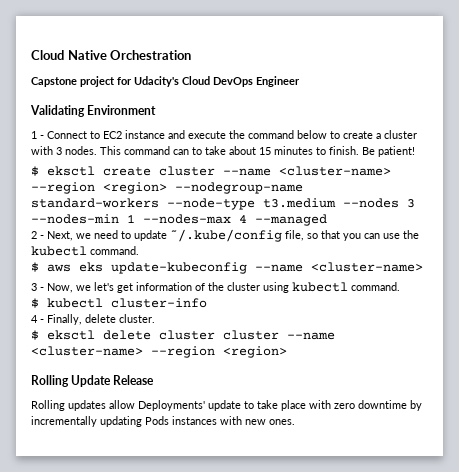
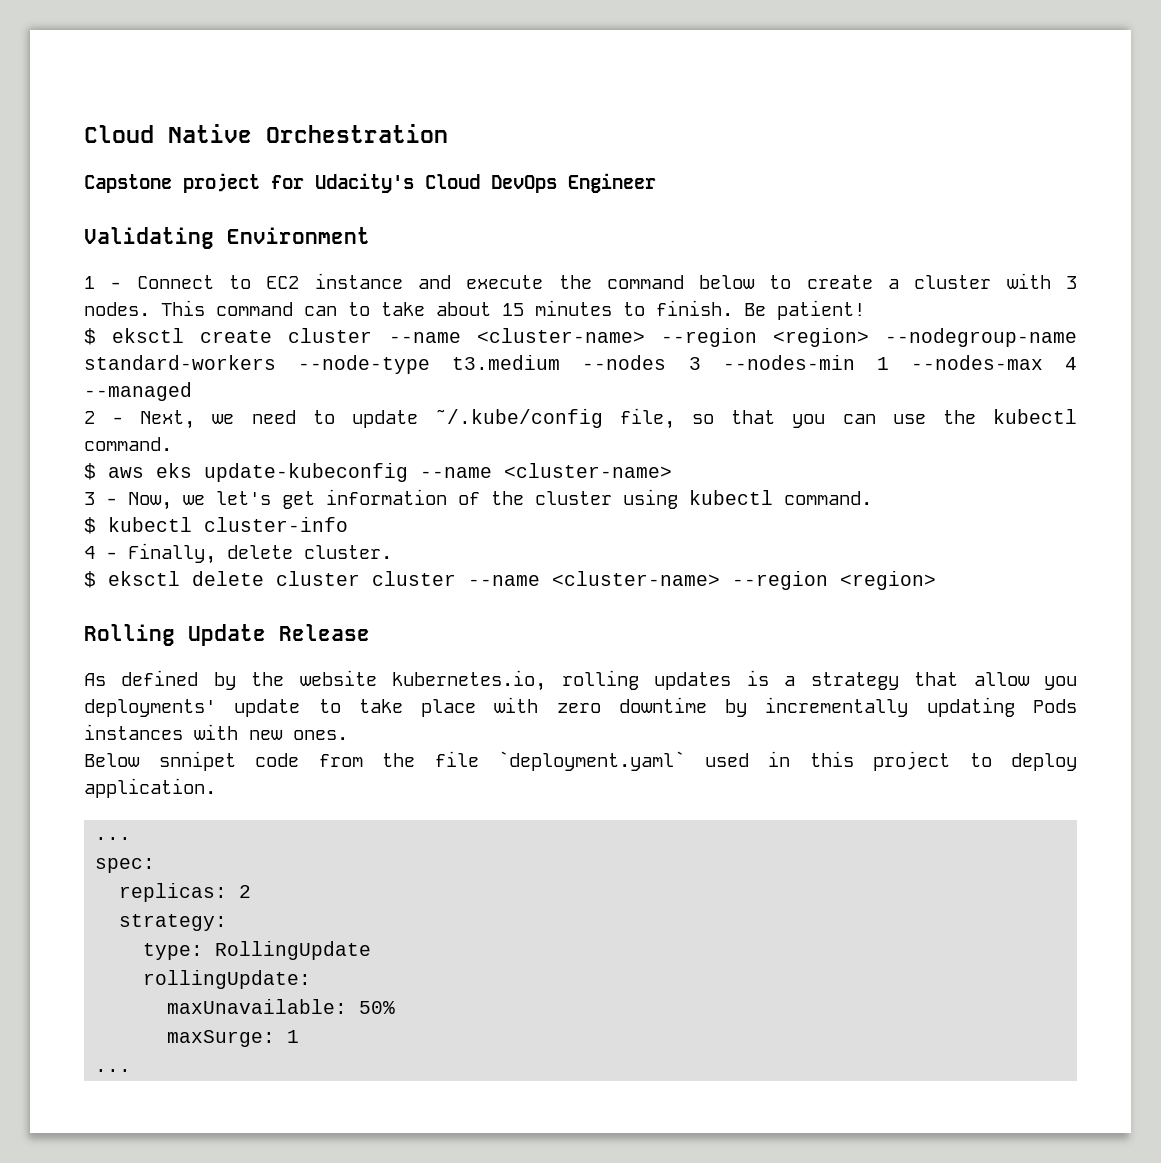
[31,400,205,411] Rolling updates allow Deployments' -> [84,670,1077,691] [84,699,216,717] As defined by the website kubernetes.io, rolling updates is a strategy that allow you deployments'
(295, 422) none -> [84,751,1077,771] [84,778,216,798] [95,837,132,840] [95,858,156,873] [119,883,252,902] [119,914,228,931] [143,941,372,960] [143,970,312,989] [167,999,396,1014] [167,1030,300,1047] [95,1069,132,1072] // Below snnipet code from the file `deployment.yaml` used in this project to deploy application. // ... // spec: // replicas: 2 // strategy: // type: RollingUpdate // rollingUpdate: // maxUnavailable: 50% // maxSurge: 1 // ...

